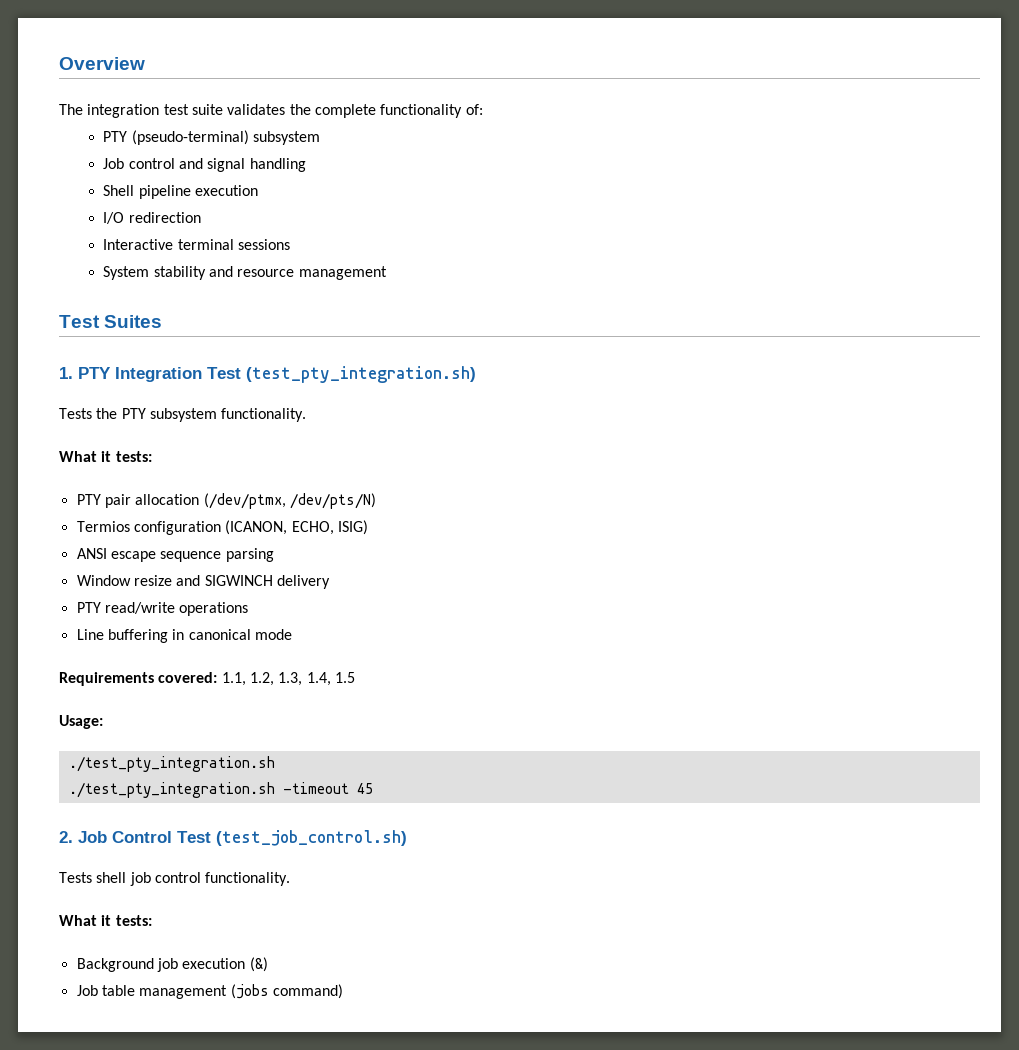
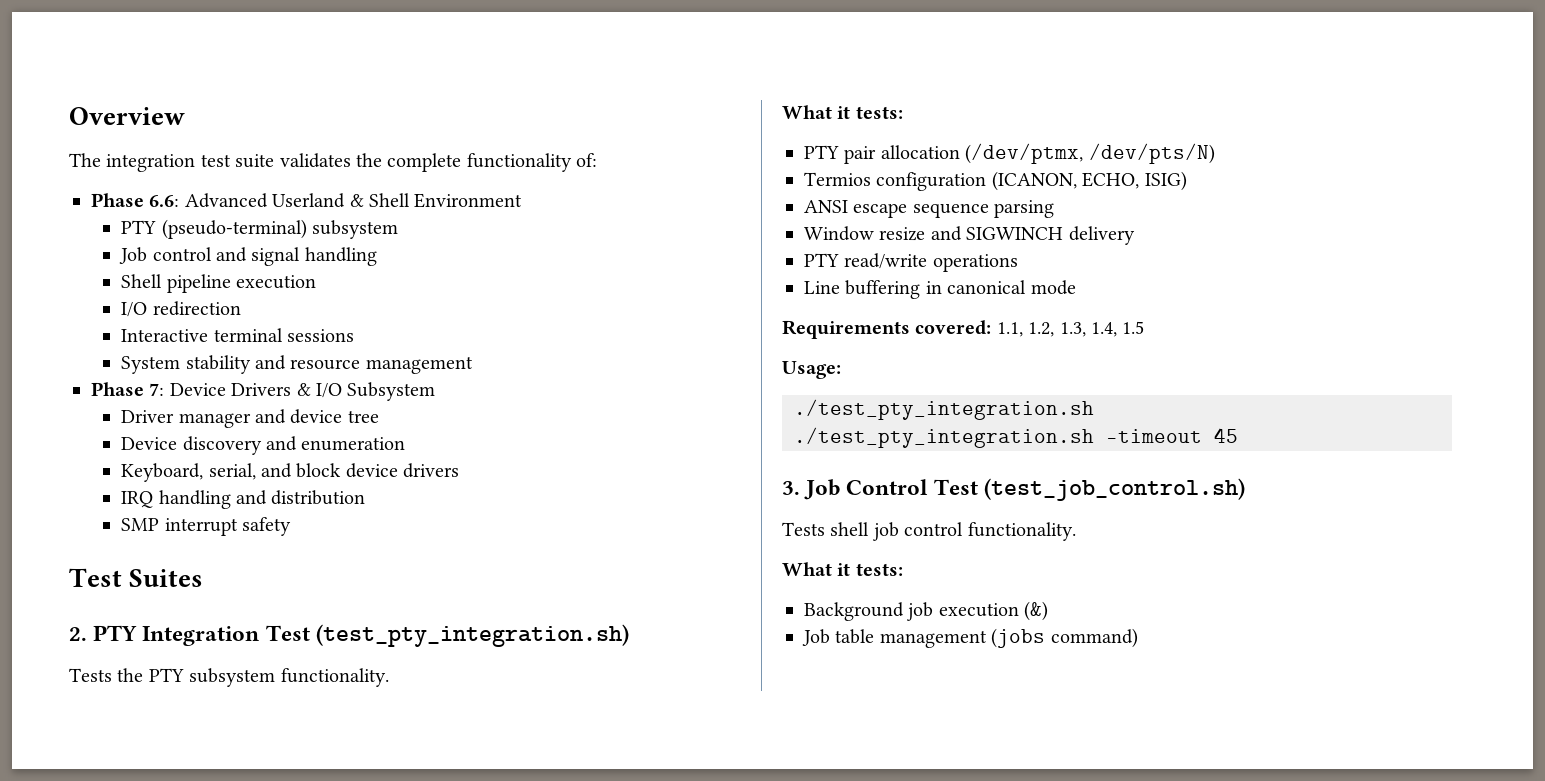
(483, 109) none -> [91,193,523,208] // Phase 6.6: Advanced Userland & Shell Environment
(387, 273) none -> [91,382,436,401] [121,409,379,428] [121,436,406,455] [121,463,460,482] [121,490,366,509] [121,517,291,536] // Phase 7: Device Drivers & I/O Subsystem // Driver manager and device tree // Device discovery and enumeration // Keyboard, serial, and block device drivers // IRQ handling and distribution // SMP interrupt safety
[59,367,73,379] 1. -> [69,627,87,641] 2.
[59,831,73,843] 2. -> [782,481,800,495] 3.

